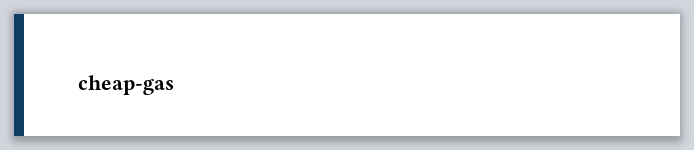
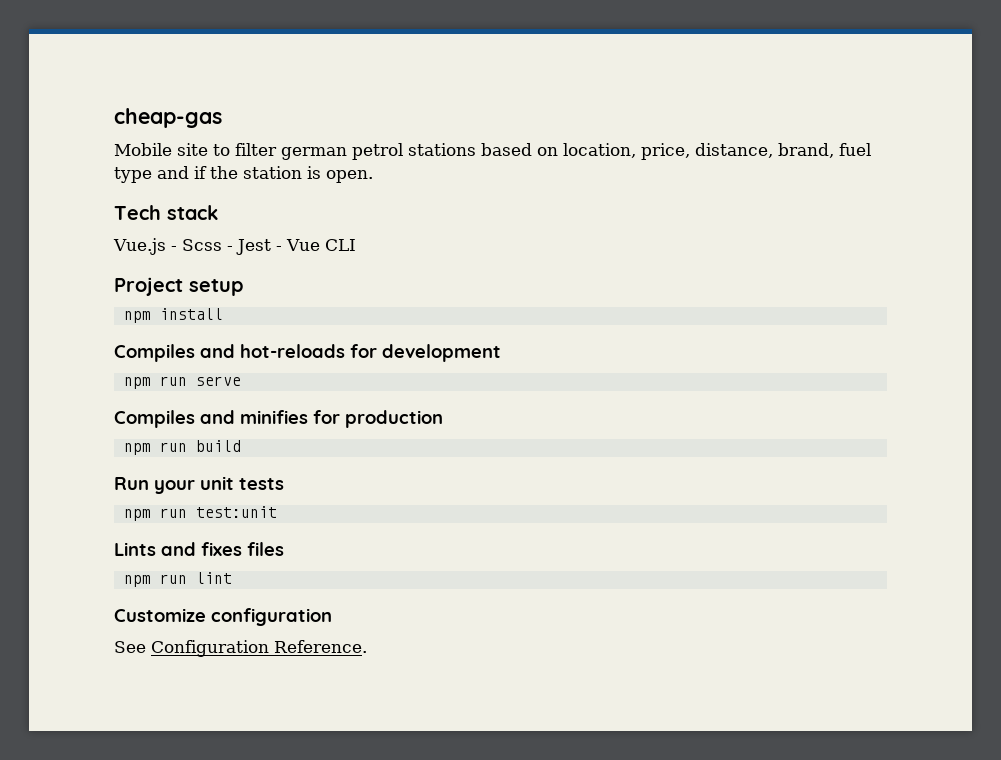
(174, 85) none -> [114,143,871,160] [114,166,373,183] [114,205,218,220] [113,238,356,255] [114,277,243,296] [123,308,223,323] [114,344,501,362] [123,376,241,389] [114,410,443,428] [123,440,241,455] [114,476,284,494] [123,506,277,521] [114,542,284,556] [123,572,232,587] [114,608,332,626] [114,640,367,657] // Mobile site to filter german petrol stations based on location, price, distance, brand, fuel type and if the station is open. // Tech stack // Vue.js - Scss - Jest - Vue CLI // Project setup // npm install // Compiles and hot-reloads for development // npm run serve // Compiles and minifies for production // npm run build // Run your unit tests // npm run test:unit // Lints and fixes files // npm run lint // Customize configuration // See Configuration Reference.

